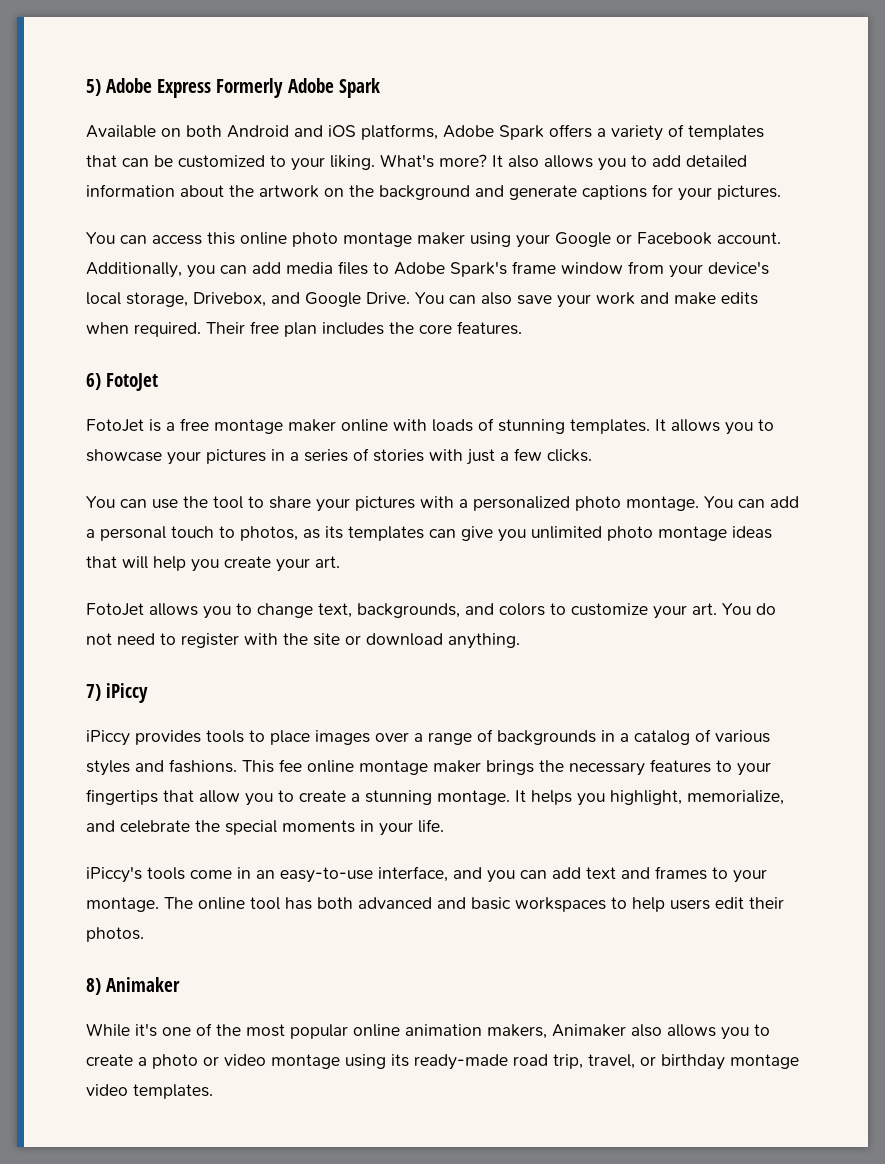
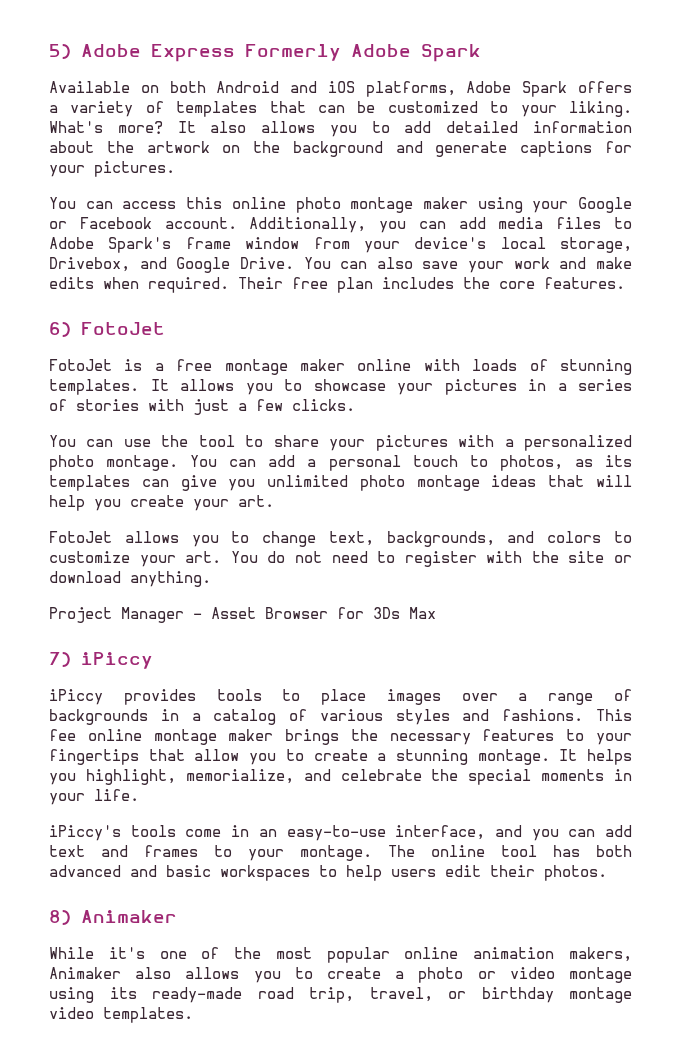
(520, 641) none -> [49,607,436,623] // Project Manager - Asset Browser for 3Ds Max

